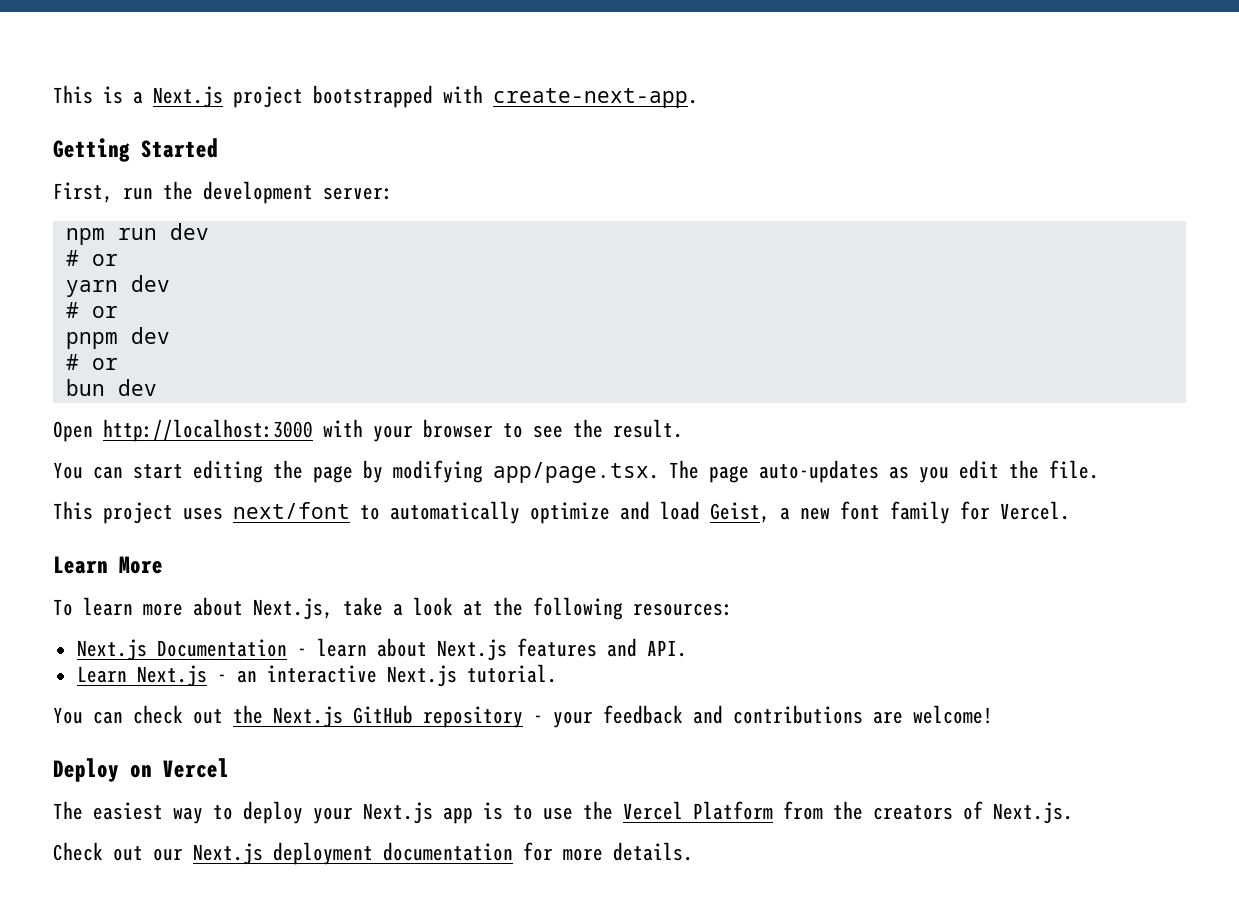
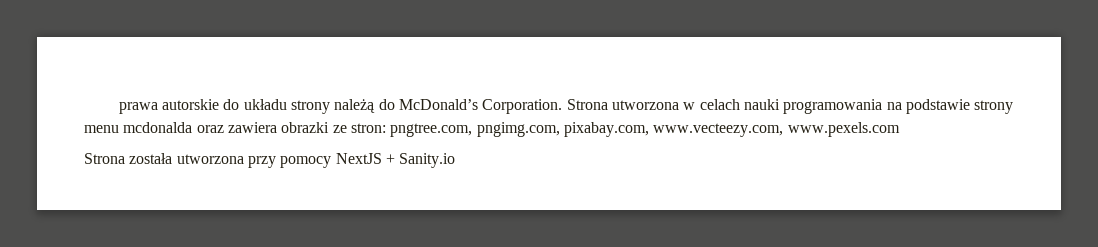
[53,85,698,108] [53,138,218,162] [53,181,393,204] [65,223,209,245] [65,250,118,266] [65,275,170,297] [65,302,118,318] [65,327,170,349] [65,354,118,370] [65,379,157,396] [53,419,683,442] [53,460,1099,483] [53,501,1070,524] [53,556,163,574] [53,597,733,620] [76,638,687,661] [76,664,557,687] [53,705,993,728] [53,758,229,782] [53,801,1073,824] [53,842,693,865] This is a Next.js project bootstrapped with create-next-app. // Getting Started // First, run the development server: // npm run dev // # or // yarn dev // # or // pnpm dev // # or // bun dev // Open http://localhost:3000 with your browser to see the result. // You can start editing the page by modifying app/page.tsx. The page auto-updates as you edit the file. // This project uses next/font to automatically optimize and load Geist, a new font family for Vercel. // Learn More // To learn more about Next.js, take a look at the following resources: // Next.js Documentation - learn about Next.js features and API. // Learn Next.js - an interactive Next.js tutorial. // You can check out the Next.js GitHub repository - your feedback and contributions are welcome! // Deploy on Vercel // The easiest way to deploy your Next.js app is to use the Vercel Platform from the creators of Next.js. // Check out our Next.js deployment documentation for more details. -> [118,99,1014,114] [84,122,900,137] [84,153,456,168] prawa autorskie do układu strony należą do McDonald’s Corporation. Strona utworzona w celach nauki programowania na podstawie strony menu mcdonalda oraz zawiera obrazki ze stron: pngtree.com, pngimg.com, pixabay.com, www.vecteezy.com, www.pexels.com // Strona została utworzona przy pomocy NextJS + Sanity.io

